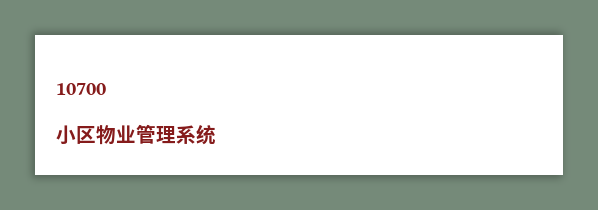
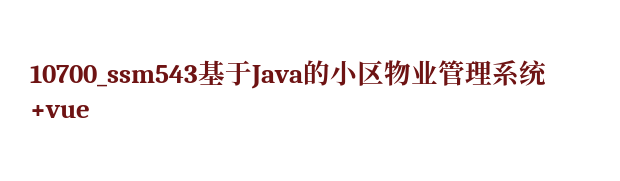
[56,83,106,95] 10700 // -> [30,60,330,89] 10700_ssm543基于Java的
(216, 134) none -> [30,105,90,118] +vue

